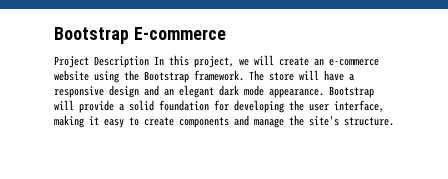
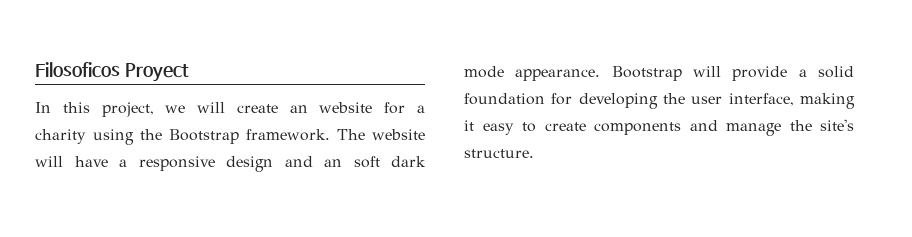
[54,27,226,44] [54,56,149,68] Bootstrap E-commerce // Project Description -> [35,62,189,82] Filosoficos Proyect //
[329,59,379,66] [54,70,89,81] e-commerce website -> [319,102,425,114] [35,129,86,144] website for a charity
[269,72,294,81] store -> [372,129,425,140] website
[179,85,214,98] elegant -> [353,156,380,168] soft

